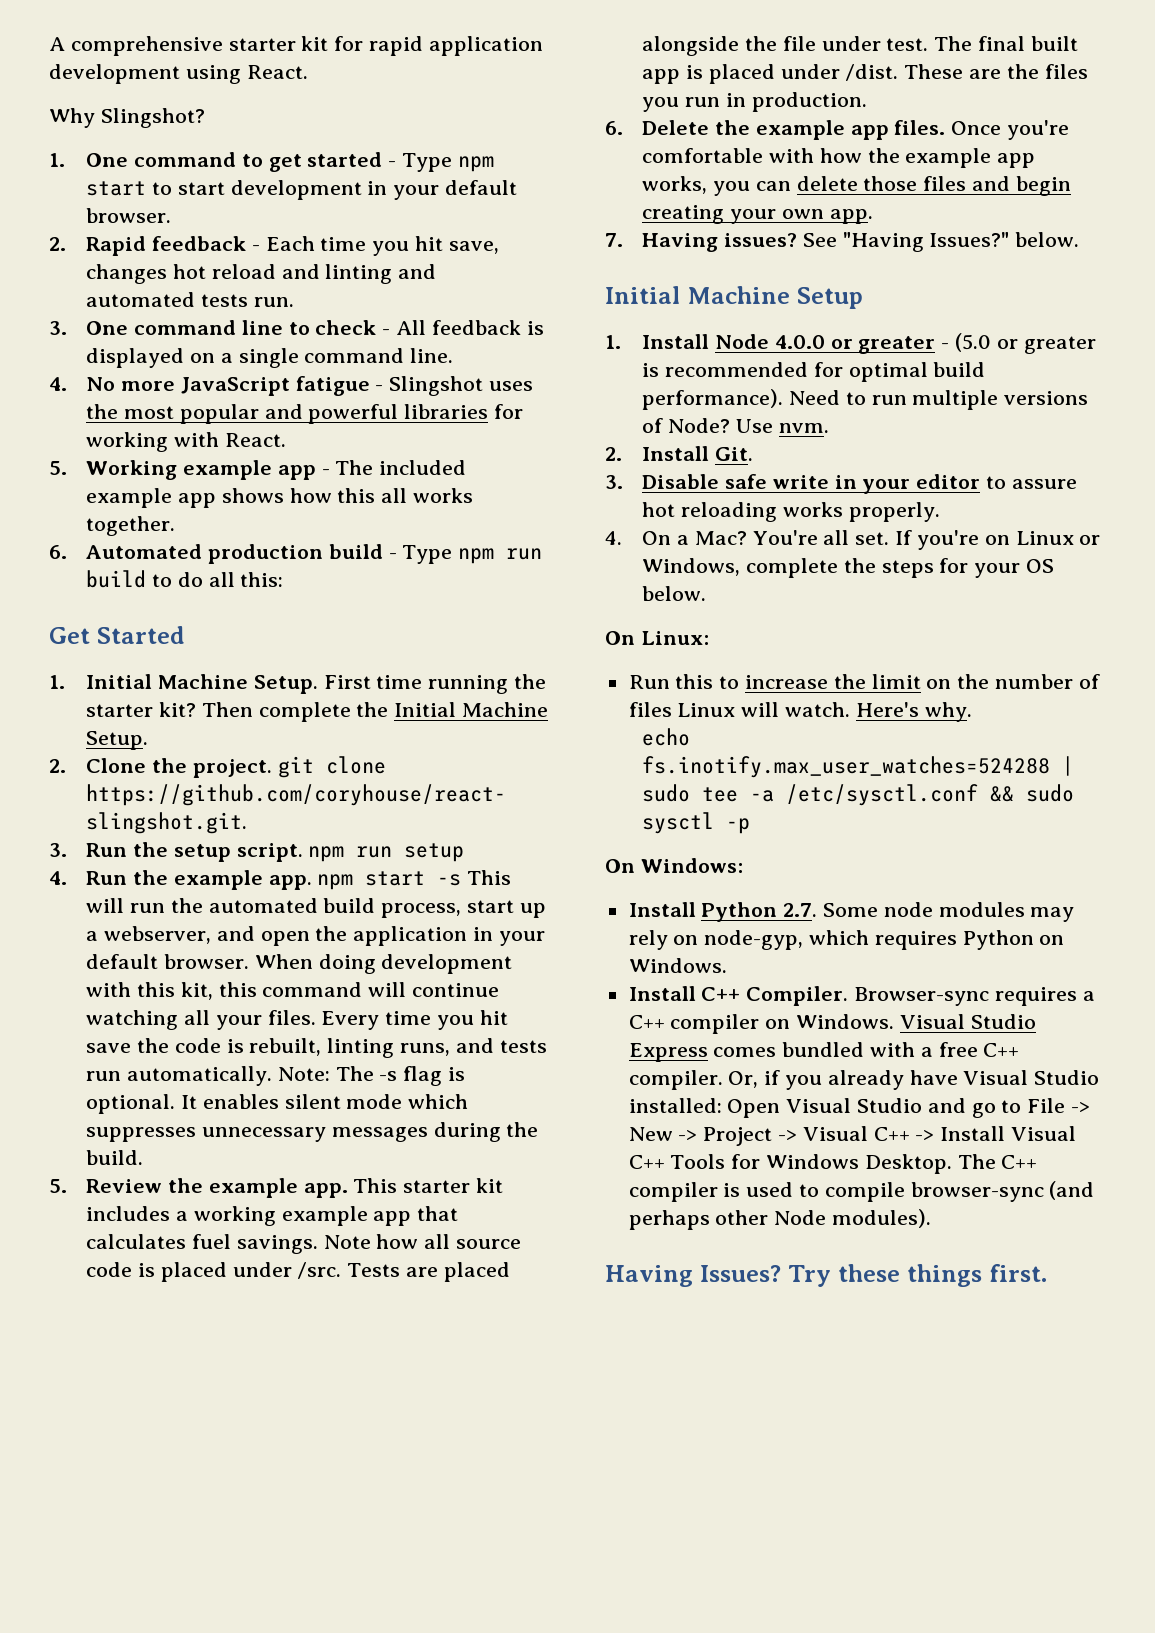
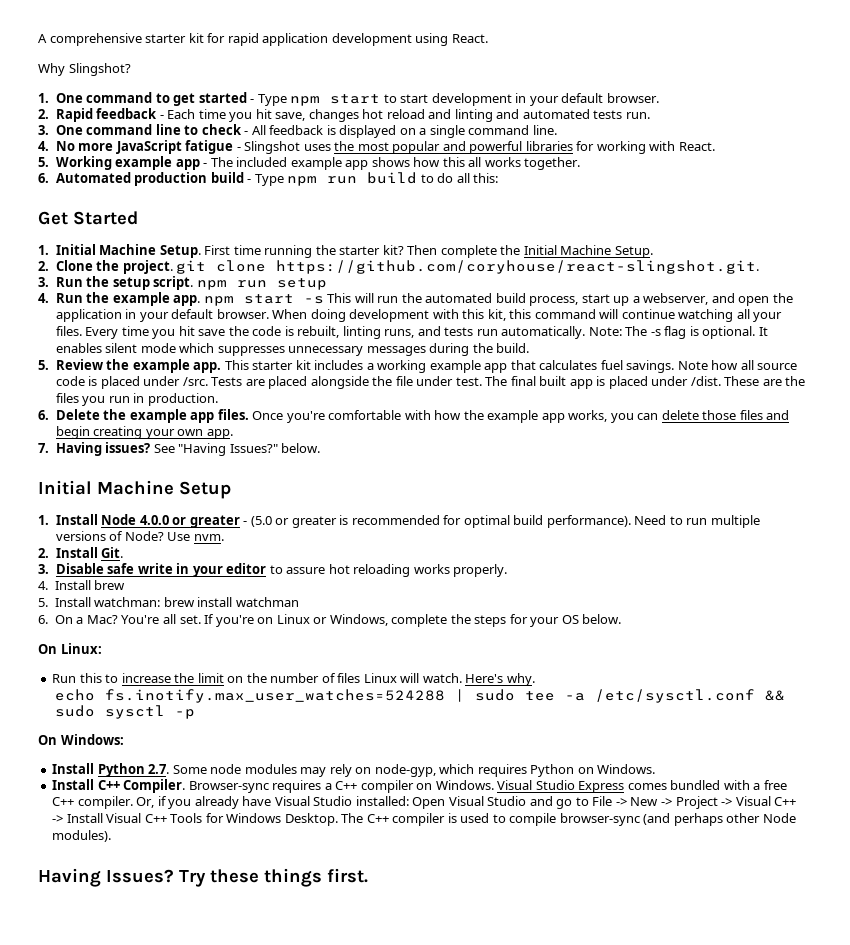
(622, 538) none -> [54,580,126,590] [38,597,299,607] [38,615,48,624] Install brew // 5. Install watchman: brew install watchman // 6.

